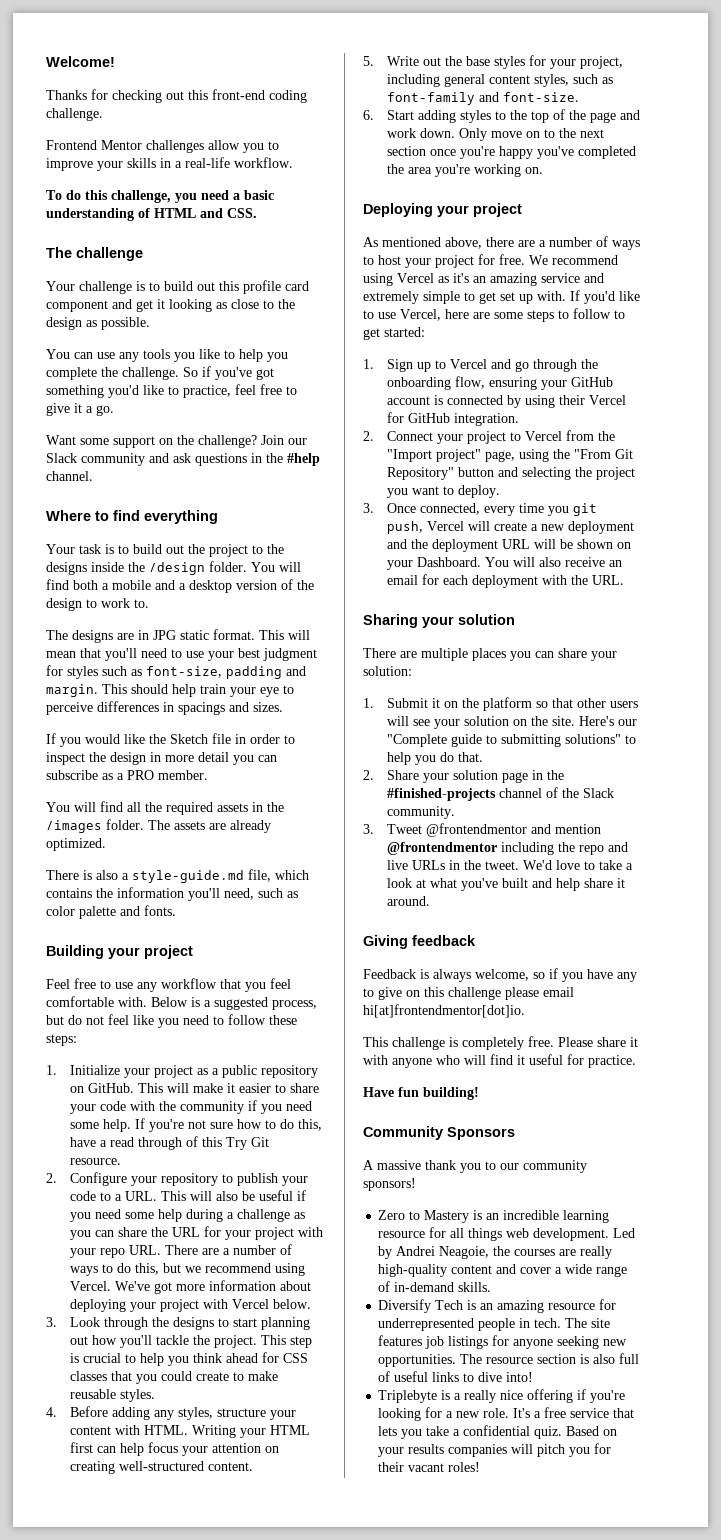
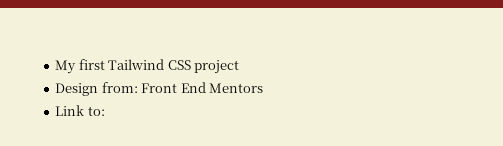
[46,56,115,67] [46,89,307,103] [46,108,103,121] [46,140,279,153] [46,157,293,171] [46,190,274,203] [46,208,257,221] [46,247,143,261] [46,280,309,294] [46,299,295,312] [46,317,150,330] [46,349,288,362] [46,366,274,380] [46,384,297,398] [46,403,114,416] [46,435,307,448] [46,453,320,466] [46,471,93,481] [46,510,218,524] [46,544,284,557] [46,561,301,575] [46,579,314,593] [46,598,149,611] [46,629,310,643] [46,648,317,661] [46,665,306,679] [46,684,294,697] [46,701,283,715] [46,733,295,747] [46,752,277,765] [46,770,208,780] [46,801,284,815] [46,819,271,833] [46,838,106,851] [46,869,309,883] [46,887,298,901] [46,905,176,919] [46,945,193,959] [46,978,291,992] [46,996,317,1010] [46,1014,297,1028] [46,1034,77,1046] [46,1065,319,1078] [70,1083,320,1093] [70,1100,313,1114] [70,1118,323,1132] [70,1136,270,1150] [70,1158,122,1165] [46,1172,309,1186] [70,1190,307,1201] [70,1209,306,1222] [70,1226,324,1240] [70,1244,293,1258] [70,1263,306,1276] [70,1280,312,1294] [70,1299,312,1312] [46,1317,311,1330] [70,1335,313,1348] [70,1352,309,1366] [70,1371,279,1384] [70,1389,156,1402] [46,1406,297,1420] [70,1425,311,1438] [70,1442,280,1456] [70,1461,254,1474] [363,55,624,69] [387,74,614,87] [387,92,580,105] [363,109,641,123] [387,128,605,141] [387,146,637,159] [387,164,544,177] [363,203,522,217] [363,236,640,250] [363,254,618,268] [363,273,604,286] [363,290,640,304] [363,308,625,322] [363,327,425,340] [363,359,599,372] [387,376,614,390] [387,395,627,408] [387,412,520,426] [363,430,616,444] [387,449,634,462] [387,467,636,480] [387,485,501,498] [363,503,598,516] [387,521,635,534] [387,539,632,552] [387,557,623,570] [387,574,625,588] [363,614,515,628] [363,648,617,661] [363,666,412,676] [363,697,639,711] [387,716,638,729] [387,734,637,747] [387,752,484,765] [363,770,565,783] [387,787,615,801] [387,806,456,819] [363,823,602,837] [387,842,629,855] [387,860,634,870] [387,878,626,891] [387,896,431,906] [363,935,476,949] [363,968,637,982] [363,987,574,1000] [363,1004,525,1018] [363,1036,638,1050] [363,1054,636,1068] [363,1087,479,1100] [363,1126,515,1140] [363,1160,587,1173] [363,1178,416,1191] [378,1210,610,1223] [378,1227,636,1241] [378,1246,613,1259] [378,1264,628,1277] [378,1281,492,1292] [378,1299,617,1313] [378,1318,611,1331] [378,1335,628,1349] [378,1353,640,1367] [378,1371,534,1382] [378,1389,626,1403] [378,1407,635,1421] [378,1425,618,1439] [378,1443,612,1457] [378,1462,481,1472] Welcome! // Thanks for checking out this front-end coding challenge. // Frontend Mentor challenges allow you to improve your skills in a real-life workflow. // To do this challenge, you need a basic understanding of HTML and CSS. // The challenge // Your challenge is to build out this profile card component and get it looking as close to the design as possible. // You can use any tools you like to help you complete the challenge. So if you've got something you'd like to practice, feel free to give it a go. // Want some support on the challenge? Join our Slack community and ask questions in the #help channel. // Where to find everything // Your task is to build out the project to the designs inside the /design folder. You will find both a mobile and a desktop version of the design to work to. // The designs are in JPG static format. This will mean that you'll need to use your best judgment for styles such as font-size, padding and margin. This should help train your eye to perceive differences in spacings and sizes. // If you would like the Sketch file in order to inspect the design in more detail you can subscribe as a PRO member. // You will find all the required assets in the /images folder. The assets are already optimized. // There is also a style-guide.md file, which contains the information you'll need, such as color palette and fonts. // Building your project // Feel free to use any workflow that you feel comfortable with. Below is a suggested process, but do not feel like you need to follow these steps: // 1. Initialize your project as a public repository on GitHub. This will make it easier to share your code with the community if you need some help. If you're not sure how to do this, have a read through of this Try Git resource. // 2. Configure your repository to publish your code to a URL. This will also be useful if you need some help during a challenge as you can share the URL for your project with your repo URL. There are a number of ways to do this, but we recommend using Vercel. We've got more information about deploying your project with Vercel below. // 3. Look through the designs to start planning out how you'll tackle the project. This step is crucial to help you think ahead for CSS classes that you could create to make reusable styles. // 4. Before adding any styles, structure your content with HTML. Writing your HTML first can help focus your attention on creating well-structured content. // 5. Write out the base styles for your project, including general content styles, such as font-family and font-size. // 6. Start adding styles to the top of the page and work down. Only move on to the next section once you're happy you've completed the area you're working on. // Deploying your project // As mentioned above, there are a number of ways to host your project for free. We recommend using Vercel as it's an amazing service and extremely simple to get set up with. If you'd like to use Vercel, here are some steps to follow to get started: // 1. Sign up to Vercel and go through the onboarding flow, ensuring your GitHub account is connected by using their Vercel for GitHub integration. // 2. Connect your project to Vercel from the "Import project" page, using the "From Git Repository" button and selecting the project you want to deploy. // 3. Once connected, every time you git push, Vercel will create a new deployment and the deployment URL will be shown on your Dashboard. You will also receive an email for each deployment with the URL. // Sharing your solution // There are multiple places you can share your solution: // 1. Submit it on the platform so that other users will see your solution on the site. Here's our "Complete guide to submitting solutions" to help you do that. // 2. Share your solution page in the #finished-projects channel of the Slack community. // 3. Tweet @frontendmentor and mention @frontendmentor including the repo and live URLs in the tweet. We'd love to take a look at what you've built and help share it around. // Giving feedback // Feedback is always welcome, so if you have any to give on this challenge please email hi[at]frontendmentor[dot]io. // This challenge is completely free. Please share it with anyone who will find it useful for practice. // Have fun building! // Community Sponsors // A massive thank you to our community sponsors! // Zero to Mastery is an incredible learning resource for all things web development. Led by Andrei Neagoie, the courses are really high-quality content and cover a wide range of in-demand skills. // Diversify Tech is an amazing resource for underrepresented people in tech. The site features job listings for anyone seeking new opportunities. The resource section is also full of useful links to dive into! // Triplebyte is a really nice offering if you're looking for a new role. It's a free service that lets you take a confidential quiz. Based on your results companies will pitch you for their vacant roles! -> [55,59,240,74] [55,82,264,96] [55,105,105,116] My first Tailwind CSS project // Design from: Front End Mentors // Link to:

